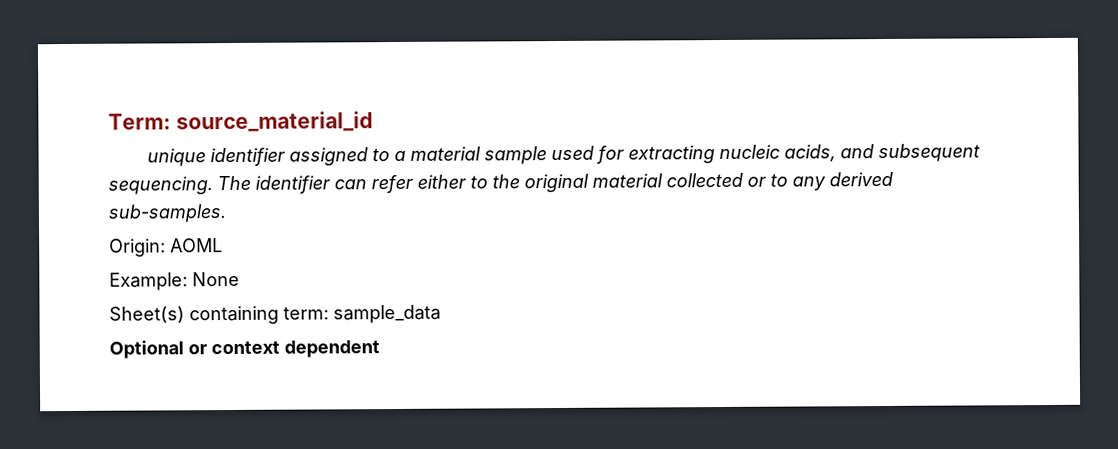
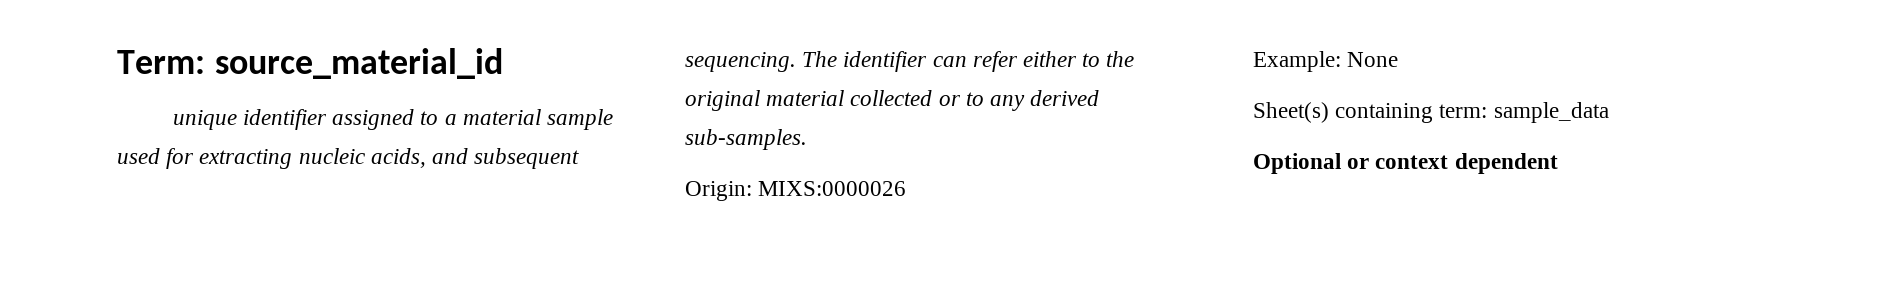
[170,238,223,253] AOML -> [758,181,907,196] MIXS:0000026

